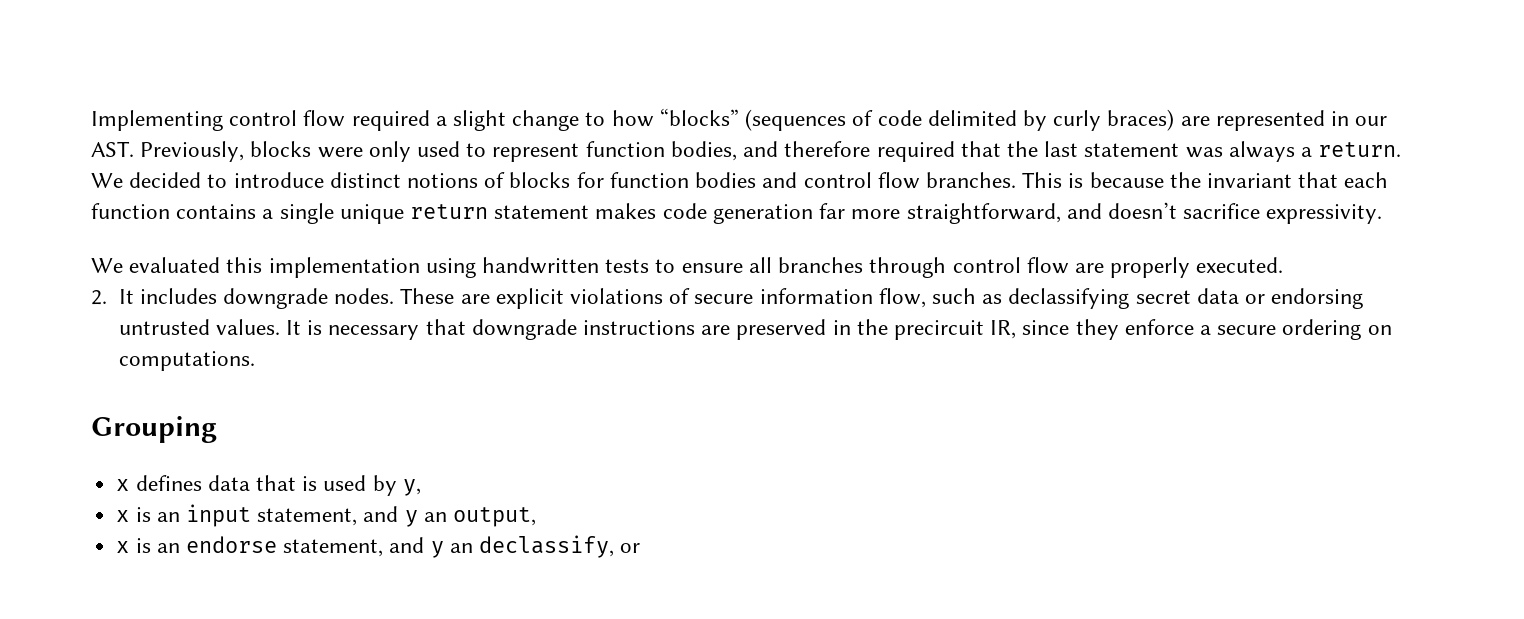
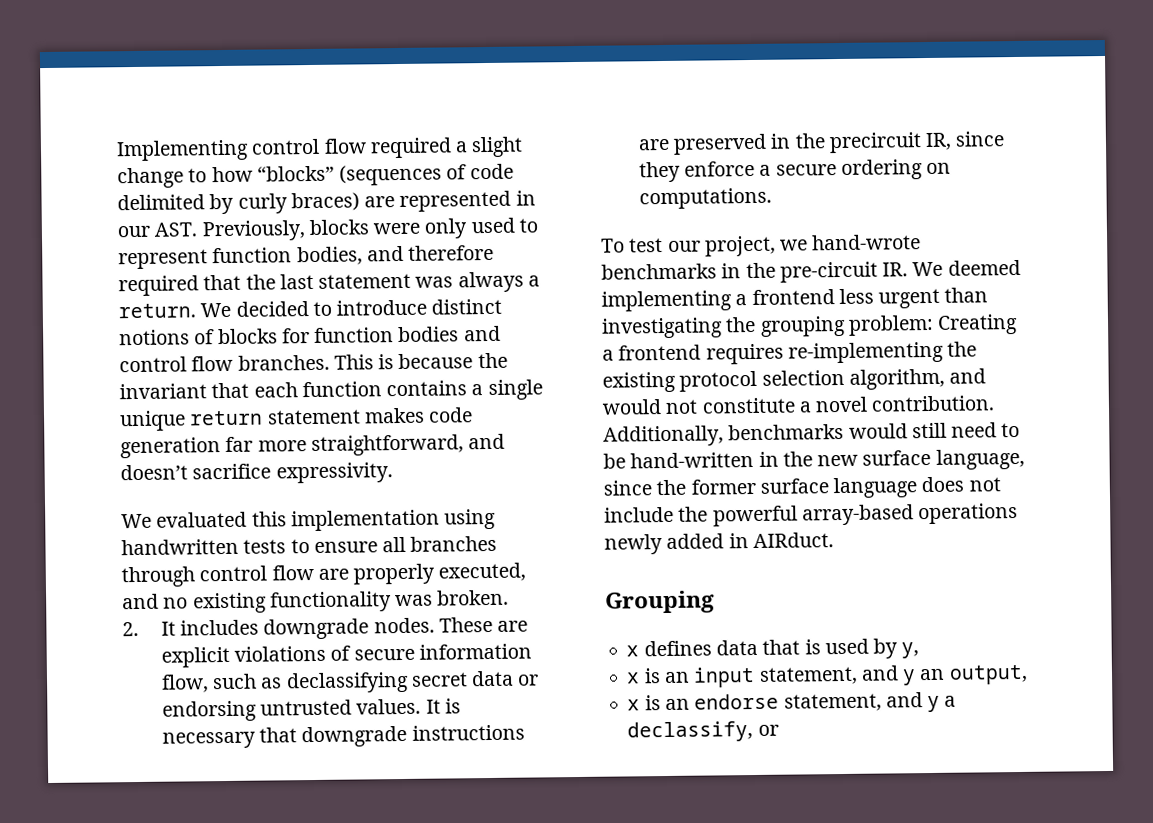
[1196,257,1284,273] executed. -> [438,562,527,582] [122,589,510,614] executed, and no existing functionality was broken.
(255, 361) none -> [601,234,922,257] [601,259,1021,283] [601,287,989,312] [601,313,1019,339] [602,341,978,365] [602,368,987,393] [602,395,996,415] [603,422,1021,447] [603,448,1025,470] [603,476,1001,499] [604,502,1019,527] [604,532,834,555] // To test our project, we hand-wrote benchmarks in the pre-circuit IR. We deemed implementing a frontend less urgent than investigating the grouping problem: Creating a frontend requires re-implementing the existing protocol selection algorithm, and would not constitute a novel contribution. Additionally, benchmarks would still need to be hand-written in the new surface language, since the former surface language does not include the powerful array-based operations newly added in AIRduct.
[449,543,473,553] an -> [944,695,957,707] a

